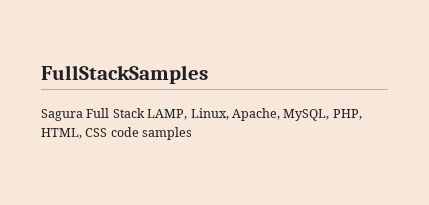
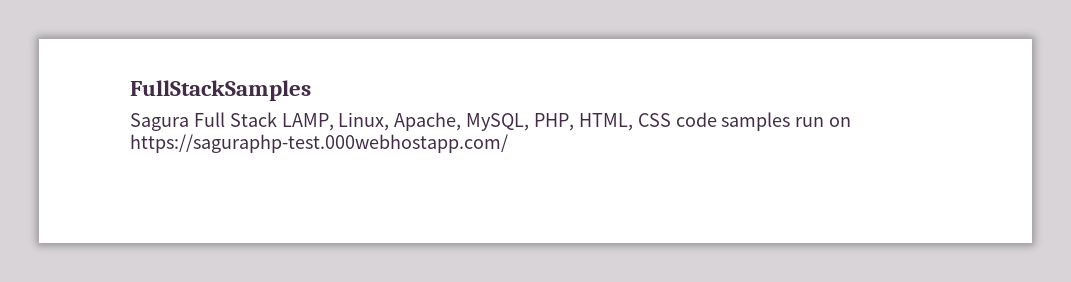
(193, 133) none -> [795,117,852,127] [130,134,508,153] run on https://saguraphp-test.000webhostapp.com/

